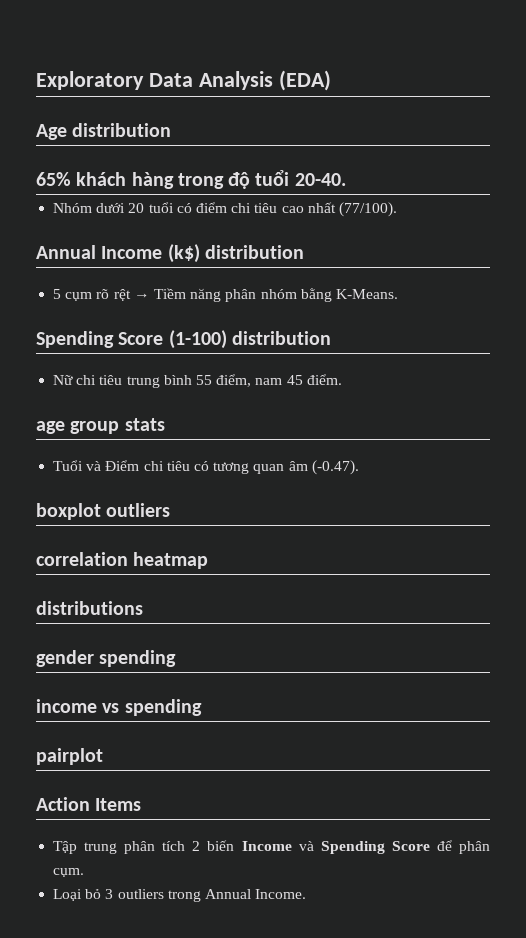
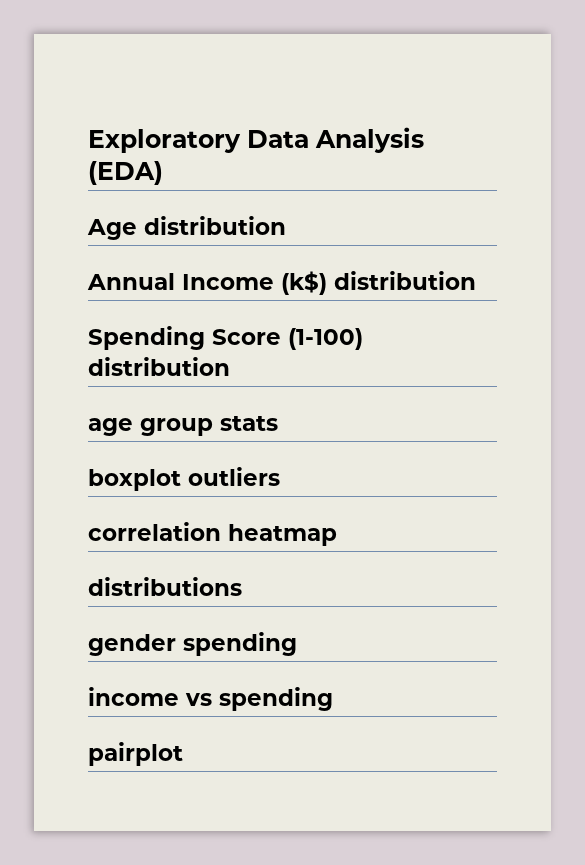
[36,170,346,189] [53,202,397,217] [36,244,304,263] [53,288,398,302] [36,330,331,349] [53,374,342,388] [36,418,165,434] [53,460,359,475] 65% khách hàng trong độ tuổi 20-40. // Nhóm dưới 20 tuổi có điểm chi tiêu cao nhất (77/100). // Annual Income (k$) distribution // 5 cụm rõ rệt → Tiềm năng phân nhóm bằng K-Means. // Spending Score (1-100) distribution // Nữ chi tiêu trung bình 55 điểm, nam 45 điểm. // age group stats // Tuổi và Điểm chi tiêu có tương quan âm (-0.47). -> [87,271,476,295] [88,326,363,350] [88,357,230,376] [88,416,278,436] Annual Income (k$) distribution // Spending Score (1-100) distribution // age group stats
[36,797,142,811] [53,840,490,854] [53,868,85,877] [53,889,307,902] // Action Items // Tập trung phân tích 2 biến Income và Spending Score để phân cụm. // Loại bỏ 3 outliers trong Annual Income. -> (183, 754) none

